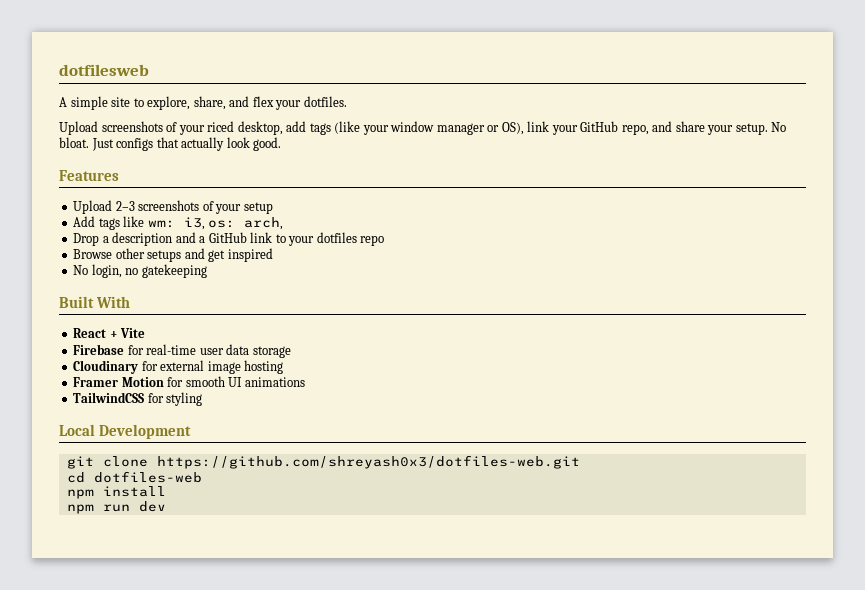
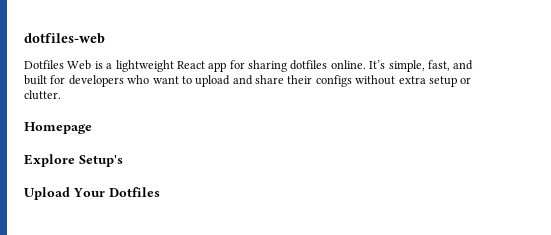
[59,64,149,76] [59,96,347,110] [59,121,787,135] [59,137,282,151] [59,170,119,181] [73,200,273,214] [73,216,284,230] [73,232,385,246] [73,248,273,262] [73,264,207,278] [59,296,131,308] [73,328,146,338] [73,344,291,358] [73,360,284,374] [73,376,305,387] [73,392,203,406] [59,424,192,439] [66,455,580,469] [66,471,202,483] [66,486,166,499] [66,501,166,514] dotfilesweb // A simple site to explore, share, and flex your dotfiles. // Upload screenshots of your riced desktop, add tags (like your window manager or OS), link your GitHub repo, and share your setup. No bloat. Just configs that actually look good. // Features // Upload 2–3 screenshots of your setup // Add tags like wm: i3, os: arch, // Drop a description and a GitHub link to your dotfiles repo // Browse other setups and get inspired // No login, no gatekeeping // Built With // React + Vite // Firebase for real-time user data storage // Cloudinary for external image hosting // Framer Motion for smooth UI animations // TailwindCSS for styling // Local Development // git clone https://github.com/shreyash0x3/dotfiles-web.git // cd dotfiles-web // npm install // npm run dev -> [24,33,105,44] [24,60,474,72] [24,75,472,87] [24,90,61,100] [24,122,92,134] [24,154,123,167] [24,187,160,200] dotfiles-web // Dotfiles Web is a lightweight React app for sharing dotfiles online. It’s simple, fast, and built for developers who want to upload and share their configs without extra setup or clutter. // Homepage // Explore Setup's // Upload Your Dotfiles

